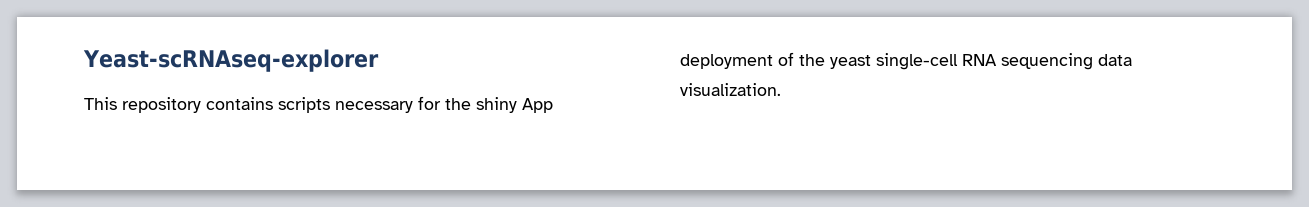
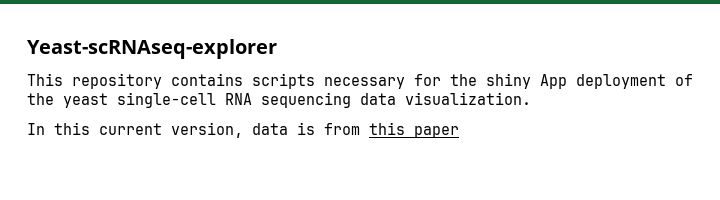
(781, 89) none -> [27,122,459,138] // In this current version, data is from this paper

